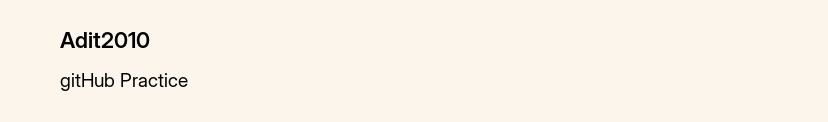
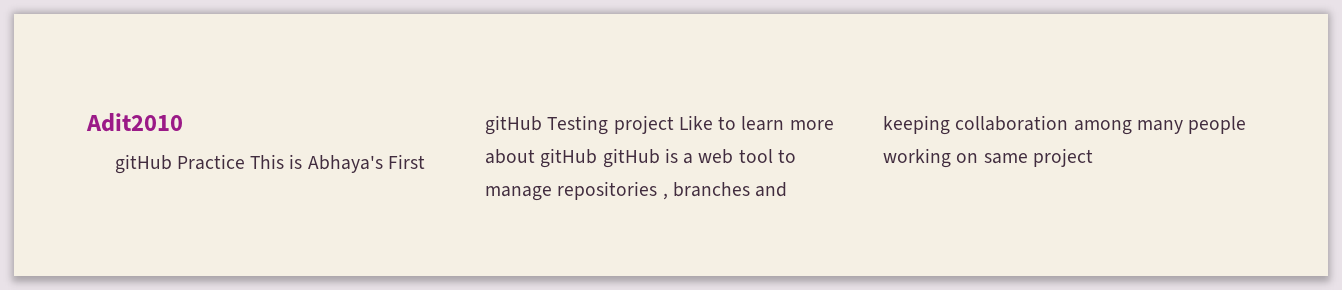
(189, 80) none -> [250,154,425,173] [485,115,834,135] [485,148,796,168] [485,181,788,201] [883,115,1247,135] [883,148,1093,168] This is Abhaya's First gitHub Testing project Like to learn more about gitHub gitHub is a web tool to manage repositories , branches and keeping collaboration among many people working on same project

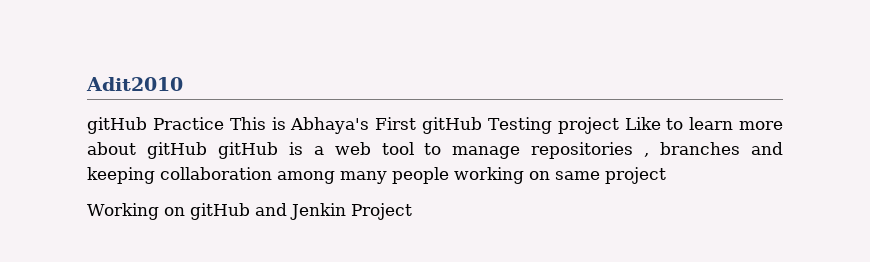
(1093, 157) none -> [87,203,412,220] // Working on gitHub and Jenkin Project

